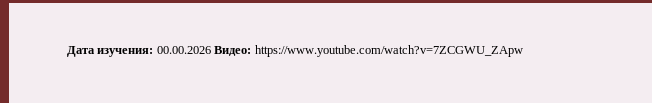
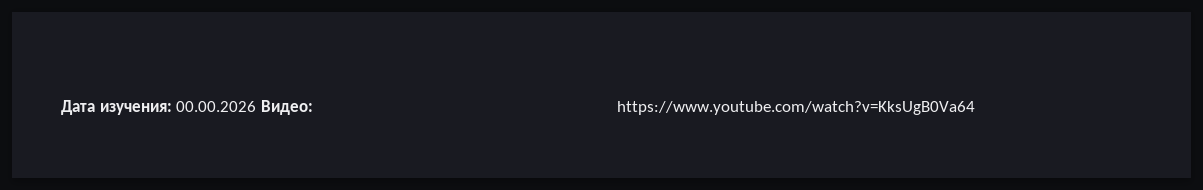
[254,45,523,57] https://www.youtube.com/watch?v=7ZCGWU_ZApw -> [617,101,975,115] https://www.youtube.com/watch?v=KksUgB0Va64

